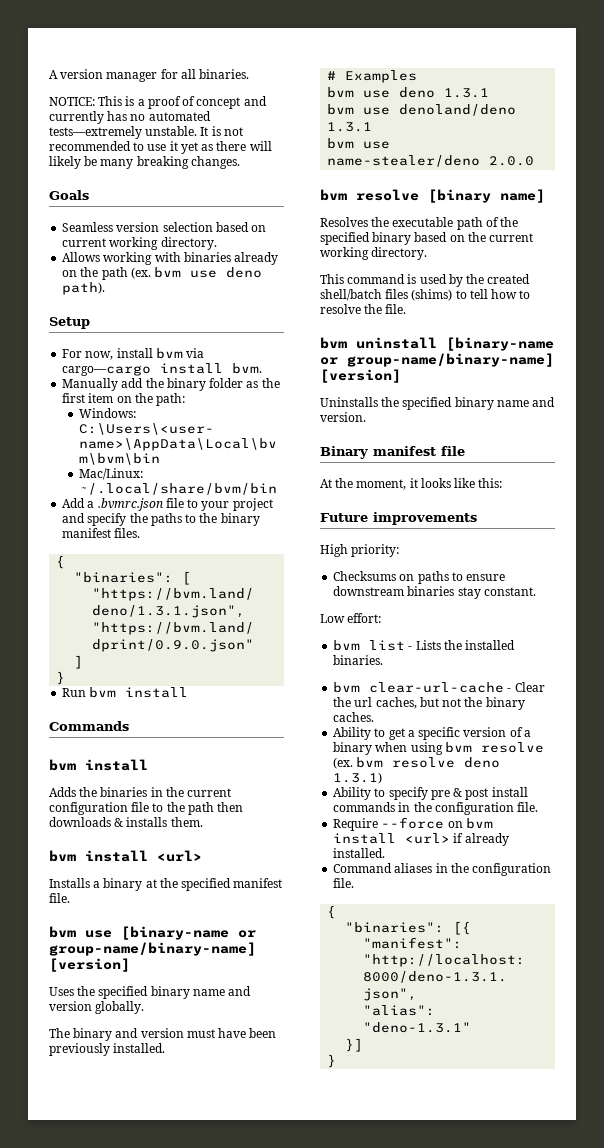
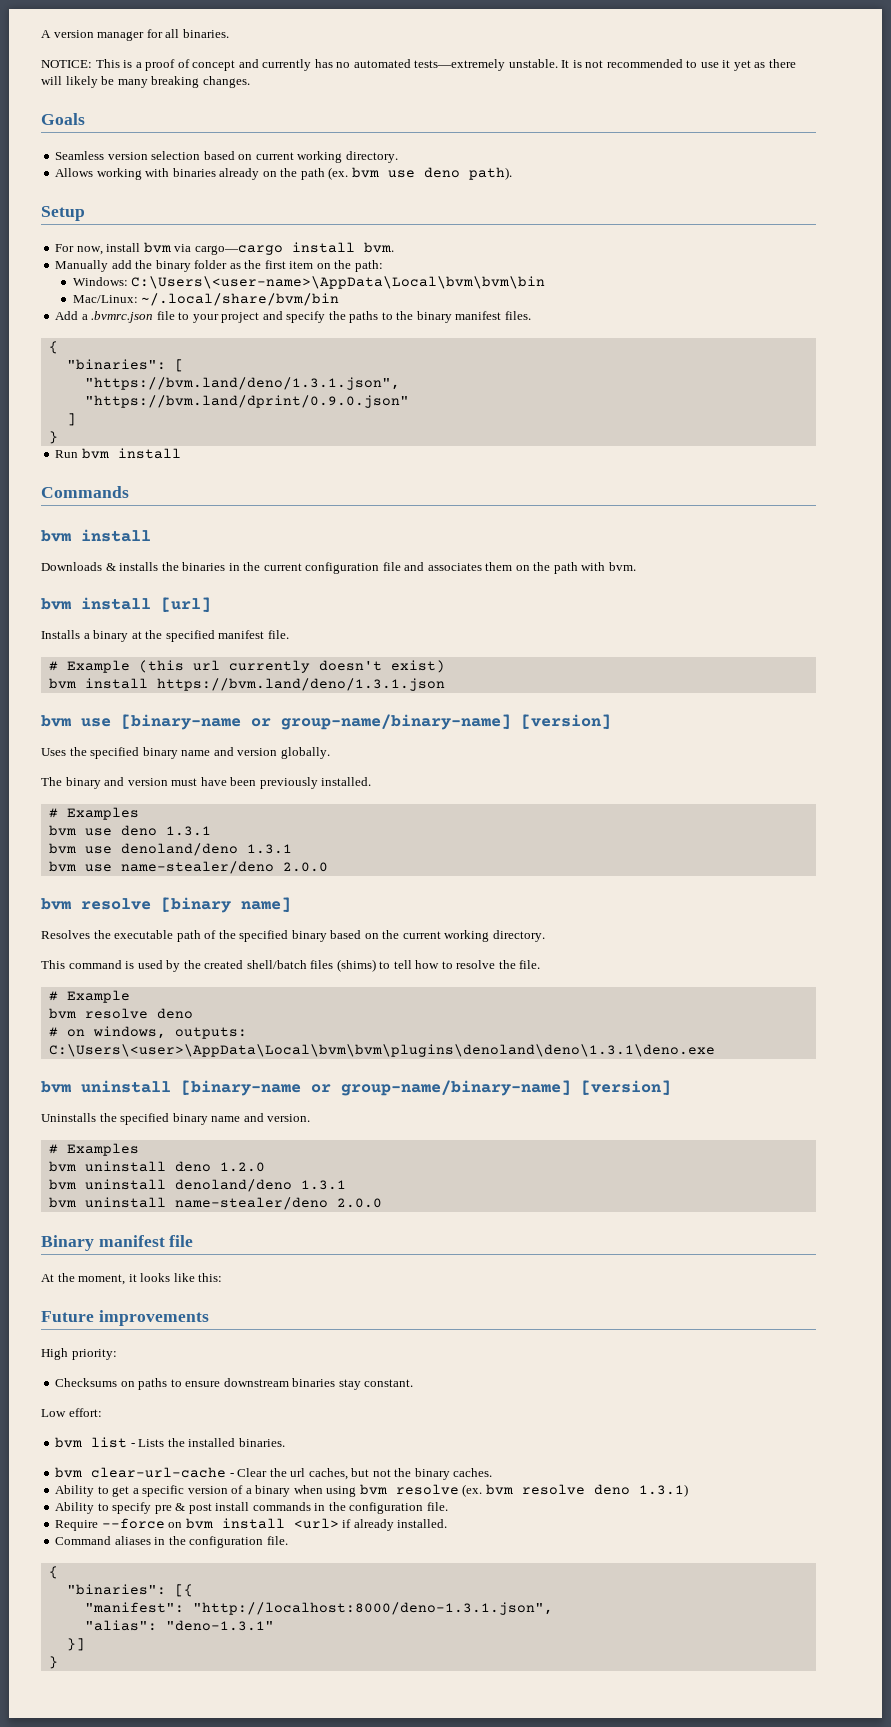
[49,787,76,797] Adds -> [41,562,159,571] Downloads & installs
[152,802,244,815] [49,817,203,827] [49,850,202,862] to the path then downloads & installs them. // bvm install <url> -> [404,562,636,574] [41,597,211,612] and associates them on the path with bvm. // bvm install [url]
(70, 898) none -> [48,660,445,673] [48,678,445,691] // # Example (this url currently doesn't exist) // bvm install https://bvm.land/deno/1.3.1.json
(407, 309) none -> [48,990,130,1003] [48,1008,193,1019] [48,1026,247,1039] [48,1044,715,1057] // # Example // bvm resolve deno // # on windows, outputs: C:\Users\<user>\AppData\Local\bvm\bvm\plugins\denoland\deno\1.3.1\deno.exe
(366, 417) none -> [48,1143,139,1156] [48,1161,265,1172] [48,1179,346,1192] [48,1197,382,1210] // # Examples // bvm uninstall deno 1.2.0 // bvm uninstall denoland/deno 1.3.1 // bvm uninstall name-stealer/deno 2.0.0

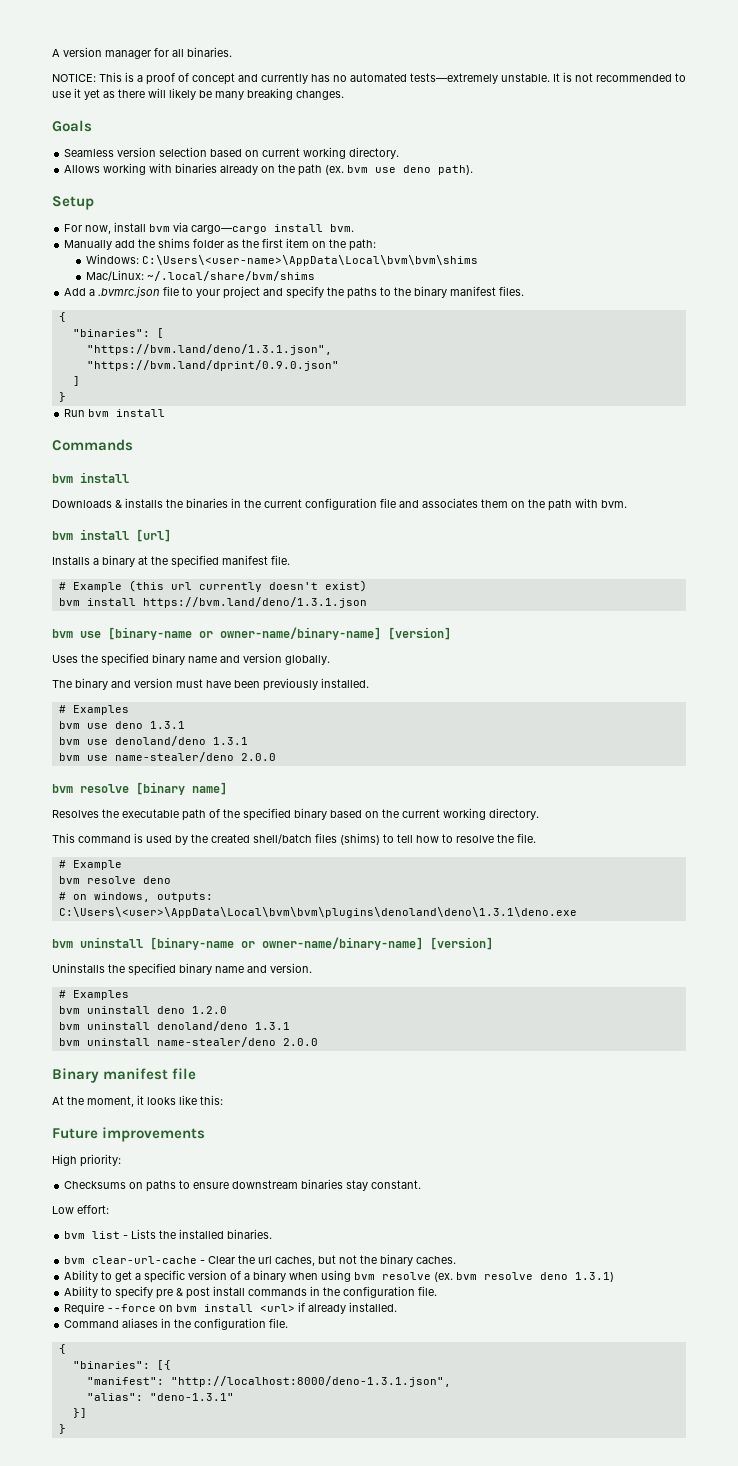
[155,260,191,272] binary -> [158,238,191,248] shims
[131,276,546,289] C:\Users\<user-name>\AppData\Local\bvm\bvm\bin -> [141,255,478,266] C:\Users\<user-name>\AppData\Local\bvm\bvm\shims
[141,293,340,306] ~/.local/share/bvm/bin -> [146,271,315,281] ~/.local/share/bvm/shims
[281,714,511,730] group-name/binary-name] -> [220,627,381,640] owner-name/binary-name]
[341,1080,571,1096] group-name/binary-name] -> [262,937,423,950] owner-name/binary-name]

